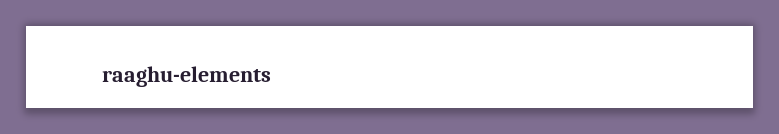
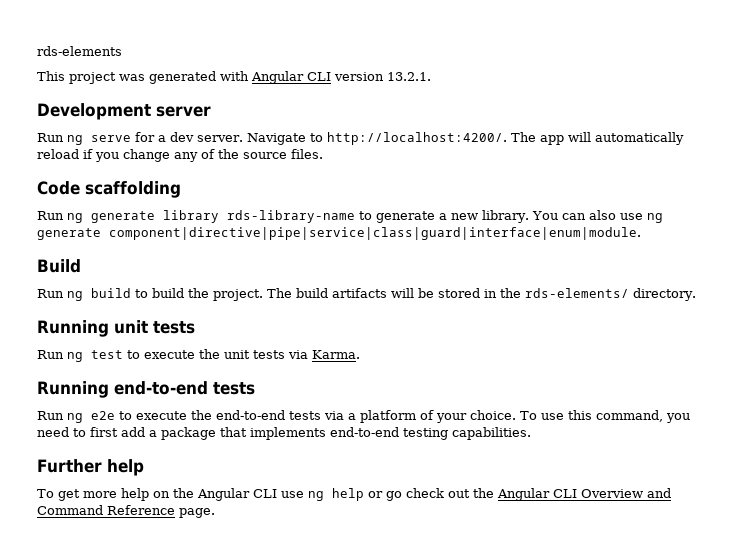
[102,66,271,87] raaghu-elements -> [37,46,122,56] [37,71,431,84] [37,103,211,120] [37,132,684,145] [37,149,323,162] [37,181,181,198] [37,210,663,223] [37,227,641,240] [37,259,81,273] [37,288,696,301] [37,320,195,337] [37,349,360,362] [37,381,255,398] [37,410,690,423] [37,427,531,440] [37,459,144,476] [37,488,671,501] [37,505,215,518] rds-elements // This project was generated with Angular CLI version 13.2.1. // Development server // Run ng serve for a dev server. Navigate to http://localhost:4200/. The app will automatically reload if you change any of the source files. // Code scaffolding // Run ng generate library rds-library-name to generate a new library. You can also use ng generate component|directive|pipe|service|class|guard|interface|enum|module. // Build // Run ng build to build the project. The build artifacts will be stored in the rds-elements/ directory. // Running unit tests // Run ng test to execute the unit tests via Karma. // Running end-to-end tests // Run ng e2e to execute the end-to-end tests via a platform of your choice. To use this command, you need to first add a package that implements end-to-end testing capabilities. // Further help // To get more help on the Angular CLI use ng help or go check out the Angular CLI Overview and Command Reference page.

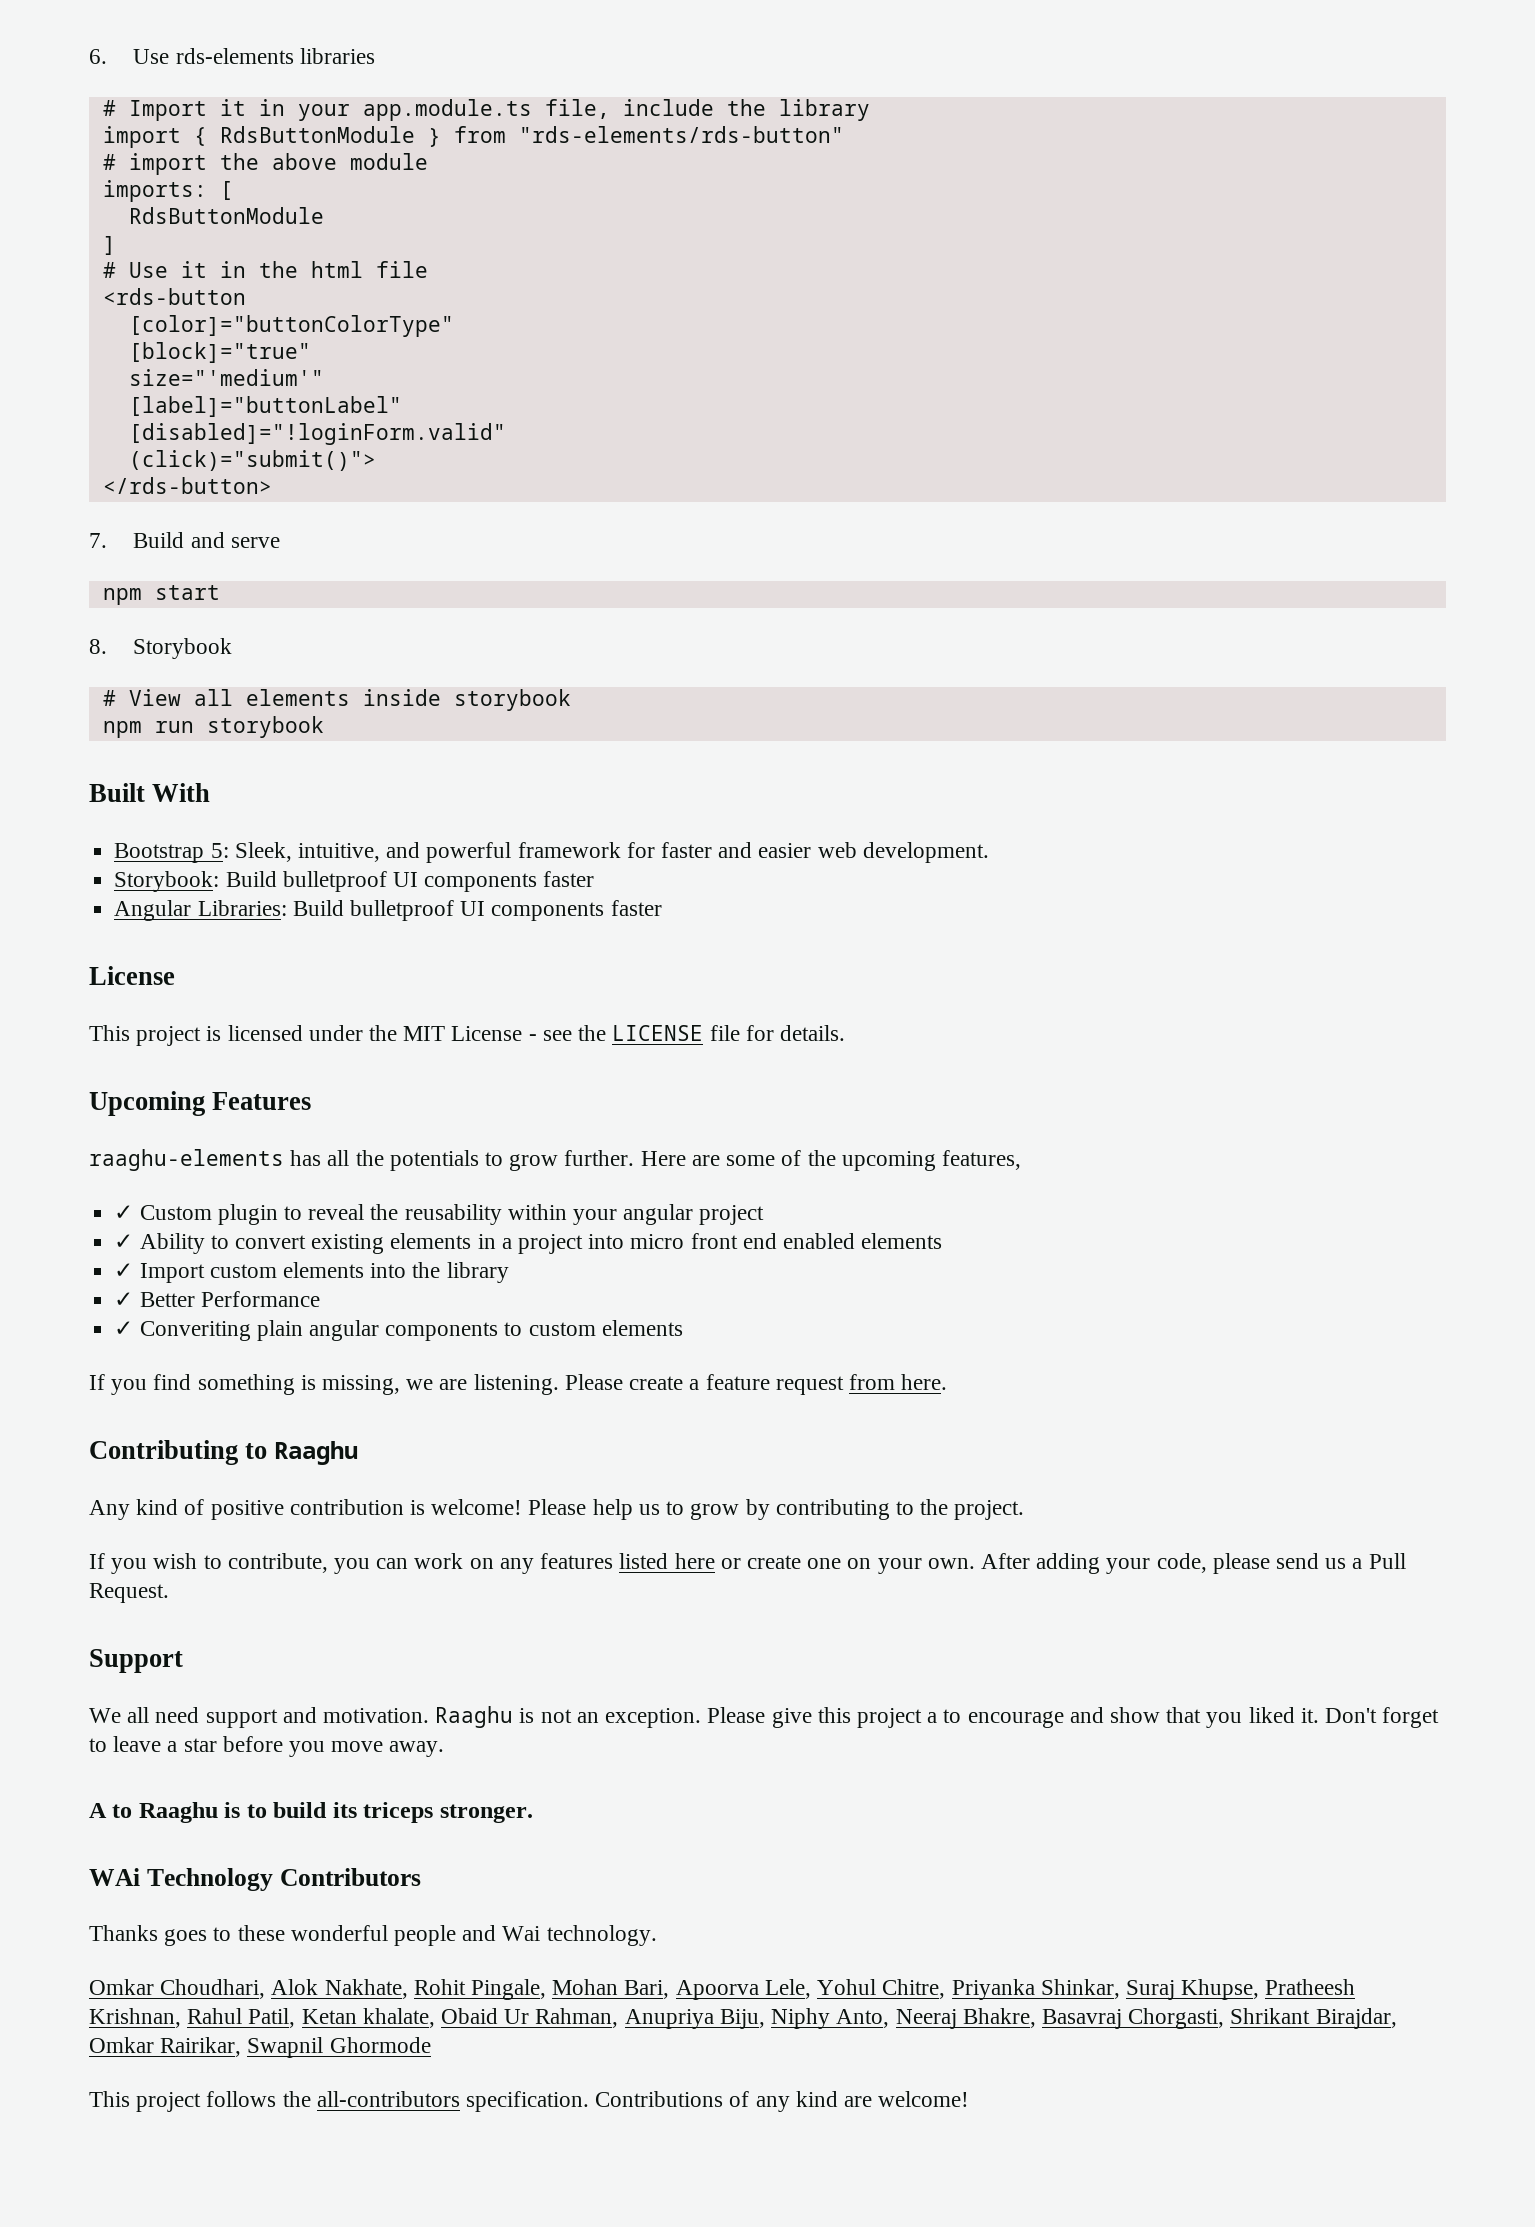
(37, 51) none -> [89,49,170,64] 6. Use
[37,71,431,84] [37,103,211,120] [37,132,684,145] [37,149,323,162] [37,181,181,198] [37,210,663,223] [37,227,641,240] [37,259,81,273] [37,288,696,301] [37,320,195,337] [37,349,360,362] [37,381,255,398] [37,410,690,423] [37,427,531,440] [37,459,144,476] [37,488,671,501] [37,505,215,518] // This project was generated with Angular CLI version 13.2.1. // Development server // Run ng serve for a dev server. Navigate to http://localhost:4200/. The app will automatically reload if you change any of the source files. // Code scaffolding // Run ng generate library rds-library-name to generate a new library. You can also use ng generate component|directive|pipe|service|class|guard|interface|enum|module. // Build // Run ng build to build the project. The build artifacts will be stored in the rds-elements/ directory. // Running unit tests // Run ng test to execute the unit tests via Karma. // Running end-to-end tests // Run ng e2e to execute the end-to-end tests via a platform of your choice. To use this command, you need to first add a package that implements end-to-end testing capabilities. // Further help // To get more help on the Angular CLI use ng help or go check out the Angular CLI Overview and Command Reference page. -> [299,48,375,64] [102,99,870,121] [102,126,844,148] [102,153,428,175] [102,180,233,202] [128,207,324,224] [102,236,116,255] [102,261,428,278] [102,288,246,305] [128,315,454,337] [128,342,311,363] [128,369,324,386] [128,396,402,417] [128,423,506,445] [128,450,376,471] [102,477,272,494] [89,532,280,548] [102,585,220,605] [89,638,233,659] [102,689,571,711] [102,716,324,738] [89,783,211,802] [114,842,989,863] [114,871,595,892] [114,900,662,921] [89,966,175,985] [89,1025,845,1046] [89,1091,312,1116] [89,1149,1021,1171] [114,1204,765,1225] [114,1233,943,1254] [114,1262,509,1283] [114,1291,320,1307] [114,1320,683,1341] [89,1374,948,1395] [89,1440,359,1465] [89,1499,1025,1520] [89,1553,1406,1574] [89,1583,169,1603] [89,1649,183,1673] [89,1706,1440,1728] [89,1736,445,1757] [89,1802,533,1823] [89,1868,421,1891] [89,1925,657,1946] [89,1979,1356,2000] [89,2008,1397,2029] [89,2037,431,2058] [89,2091,970,2112] libraries // # Import it in your app.module.ts file, include the library // import { RdsButtonModule } from "rds-elements/rds-button" // # import the above module // imports: [ // RdsButtonModule // ] // # Use it in the html file // <rds-button // [color]="buttonColorType" // [block]="true" // size="'medium'" // [label]="buttonLabel" // [disabled]="!loginForm.valid" // (click)="submit()"> // </rds-button> // 7. Build and serve // npm start // 8. Storybook // # View all elements inside storybook // npm run storybook // Built With // Bootstrap 5: Sleek, intuitive, and powerful framework for faster and easier web development. // Storybook: Build bulletproof UI components faster // Angular Libraries: Build bulletproof UI components faster // License // This project is licensed under the MIT License - see the LICENSE file for details. // Upcoming Features // raaghu-elements has all the potentials to grow further. Here are some of the upcoming features, // ✓ Custom plugin to reveal the reusability within your angular project // ✓ Ability to convert existing elements in a project into micro front end enabled elements // ✓ Import custom elements into the library // ✓ Better Performance // ✓ Converiting plain angular components to custom elements // If you find something is missing, we are listening. Please create a feature request from here. // Contributing to Raaghu // Any kind of positive contribution is welcome! Please help us to grow by contributing to the project. // If you wish to contribute, you can work on any features listed here or create one on your own. After adding your code, please send us a Pull Request. // Support // We all need support and motivation. Raaghu is not an exception. Please give this project a to encourage and show that you liked it. Don't forget to leave a star before you move away. // A to Raaghu is to build its triceps stronger. // WAi Technology Contributors // Thanks goes to these wonderful people and Wai technology. // Omkar Choudhari, Alok Nakhate, Rohit Pingale, Mohan Bari, Apoorva Lele, Yohul Chitre, Priyanka Shinkar, Suraj Khupse, Pratheesh Krishnan, Rahul Patil, Ketan khalate, Obaid Ur Rahman, Anupriya Biju, Niphy Anto, Neeraj Bhakre, Basavraj Chorgasti, Shrikant Birajdar, Omkar Rairikar, Swapnil Ghormode // This project follows the all-contributors specification. Contributions of any kind are welcome!

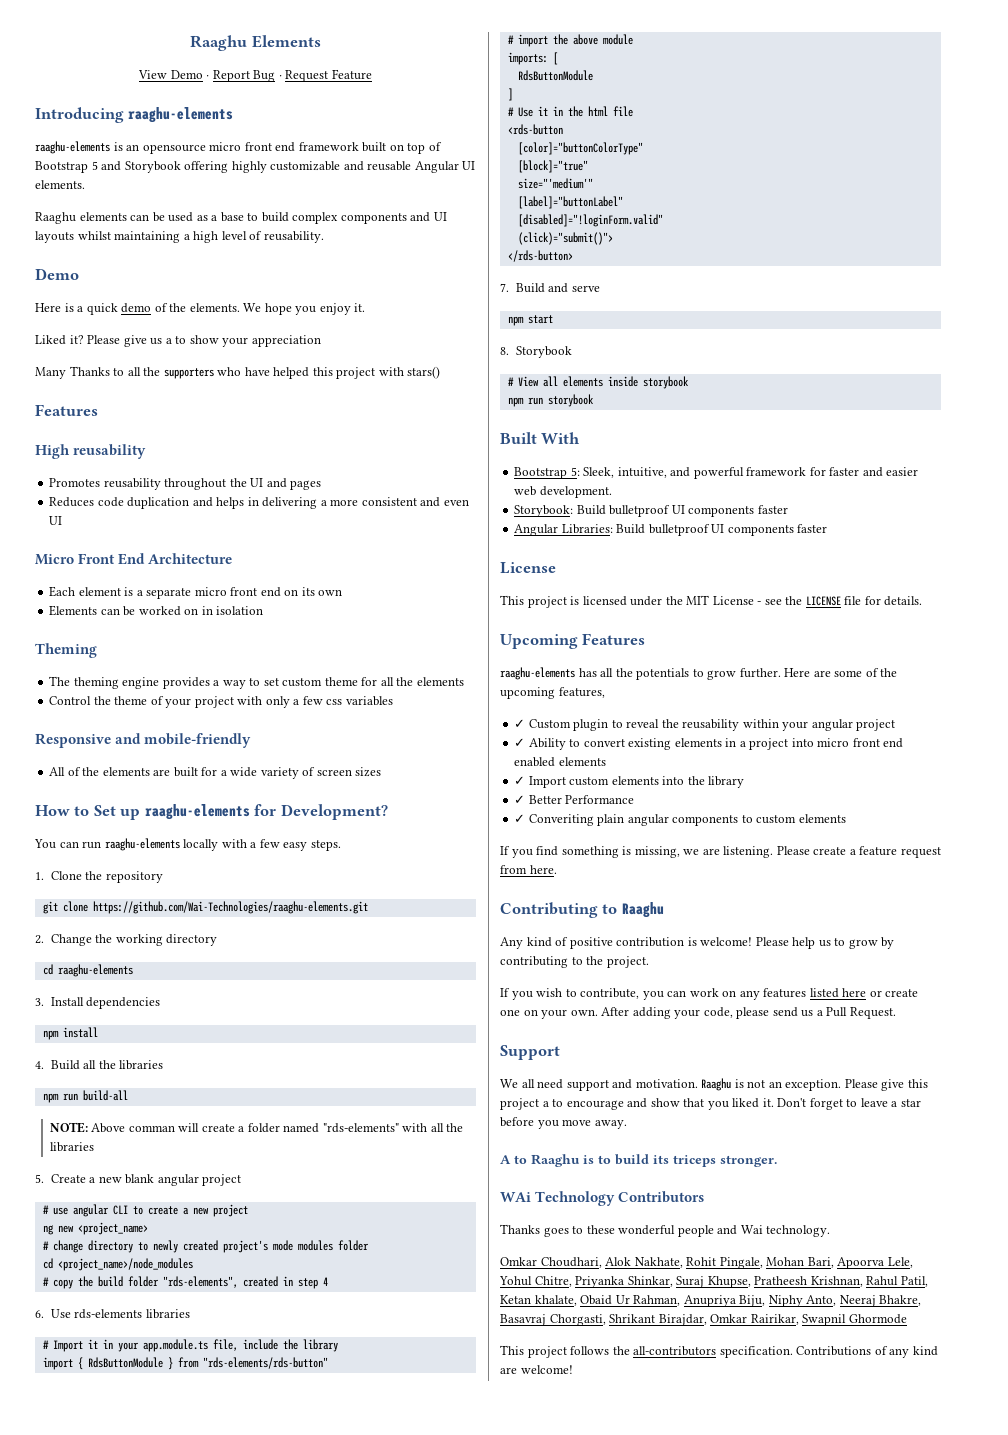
(89, 56) none -> [190,35,321,51] [138,69,372,82] [35,107,234,123] [35,141,442,154] [35,161,476,173] [35,180,85,189] [35,212,447,224] [35,231,324,243] [35,268,79,280] [35,303,366,315] [35,335,321,347] [35,366,441,379] [35,404,98,416] [35,444,147,459] [49,478,322,490] [49,497,469,509] [49,516,63,525] [35,553,233,565] [49,586,343,599] [49,605,264,616] [35,643,97,658] [49,676,464,689] [49,696,393,708] [35,733,252,748] [49,767,382,779] [35,804,388,820] [34,838,341,851] [35,871,163,883] [42,901,368,914] [35,934,218,946] [42,964,133,977] [35,997,161,1009] [42,1027,98,1040] [35,1060,164,1070] [42,1090,128,1103] [49,1122,464,1133] [49,1142,94,1152] [35,1174,242,1186] [42,1204,248,1217] [42,1222,148,1235] [42,1240,369,1253] [42,1258,193,1271] [42,1276,328,1289] Raaghu Elements // View Demo · Report Bug · Request Feature // Introducing raaghu-elements // raaghu-elements is an opensource micro front end framework built on top of Bootstrap 5 and Storybook offering highly customizable and reusable Angular UI elements. // Raaghu elements can be used as a base to build complex components and UI layouts whilst maintaining a high level of reusability. // Demo // Here is a quick demo of the elements. We hope you enjoy it. // Liked it? Please give us a to show your appreciation // Many Thanks to all the supporters who have helped this project with stars() // Features // High reusability // Promotes reusability throughout the UI and pages // Reduces code duplication and helps in delivering a more consistent and even UI // Micro Front End Architecture // Each element is a separate micro front end on its own // Elements can be worked on in isolation // Theming // The theming engine provides a way to set custom theme for all the elements // Control the theme of your project with only a few css variables // Responsive and mobile-friendly // All of the elements are built for a wide variety of screen sizes // How to Set up raaghu-elements for Development? // You can run raaghu-elements locally with a few easy steps. // 1. Clone the repository // git clone https://github.com/Wai-Technologies/raaghu-elements.git // 2. Change the working directory // cd raaghu-elements // 3. Install dependencies // npm install // 4. Build all the libraries // npm run build-all // NOTE: Above comman will create a folder named "rds-elements" with all the libraries // 5. Create a new blank angular project // # use angular CLI to create a new project // ng new <project_name> // # change directory to newly created project's mode modules folder // cd <project_name>/node_modules // # copy the build folder "rds-elements", created in step 4 //

